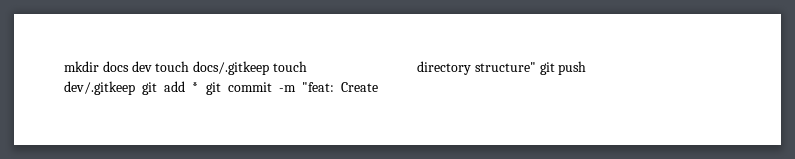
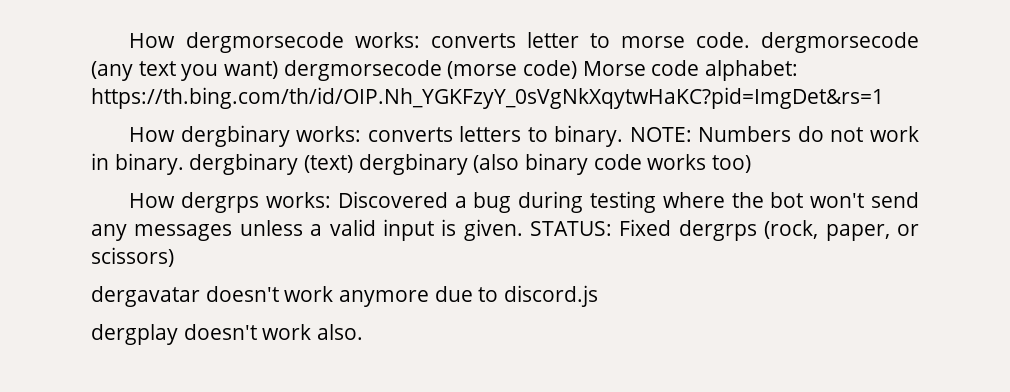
[64,61,307,75] [64,81,378,95] [417,61,587,75] mkdir docs dev touch docs/.gitkeep touch dev/.gitkeep git add * git commit -m "feat: Create directory structure" git push -> [129,32,919,53] [91,60,799,81] [91,87,884,109] [129,125,919,147] [91,153,752,175] [129,191,920,213] [91,219,920,241] [91,247,174,267] [91,285,599,307] [91,324,364,345] How dergmorsecode works: converts letter to morse code. dergmorsecode (any text you want) dergmorsecode (morse code) Morse code alphabet: https://th.bing.com/th/id/OIP.Nh_YGKFzyY_0sVgNkXqytwHaKC?pid=ImgDet&rs=1 // How dergbinary works: converts letters to binary. NOTE: Numbers do not work in binary. dergbinary (text) dergbinary (also binary code works too) // How dergrps works: Discovered a bug during testing where the bot won't send any messages unless a valid input is given. STATUS: Fixed dergrps (rock, paper, or scissors) // dergavatar doesn't work anymore due to discord.js // dergplay doesn't work also.

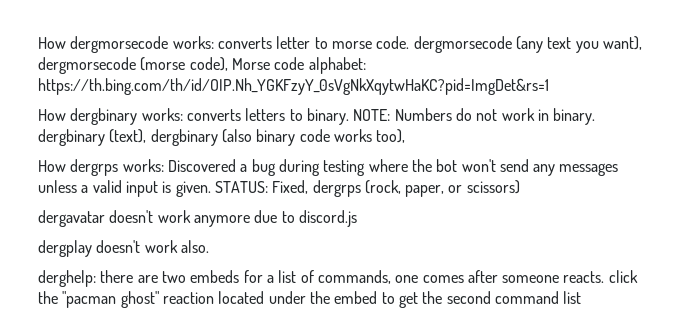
[224,61,279,79] want) -> [602,36,642,50] want),
[523,60,578,79] code) -> [189,57,228,71] code),
[303,155,353,173] (text) -> [109,129,147,143] (text),
[712,155,752,173] too) -> [376,129,406,143] too),
[619,219,672,236] Fixed -> [272,180,309,194] Fixed,
(364, 332) none -> [38,270,638,287] [38,291,582,308] // derghelp: there are two embeds for a list of commands, one comes after someone reacts. click the "pacman ghost" reaction located under the embed to get the second command list

